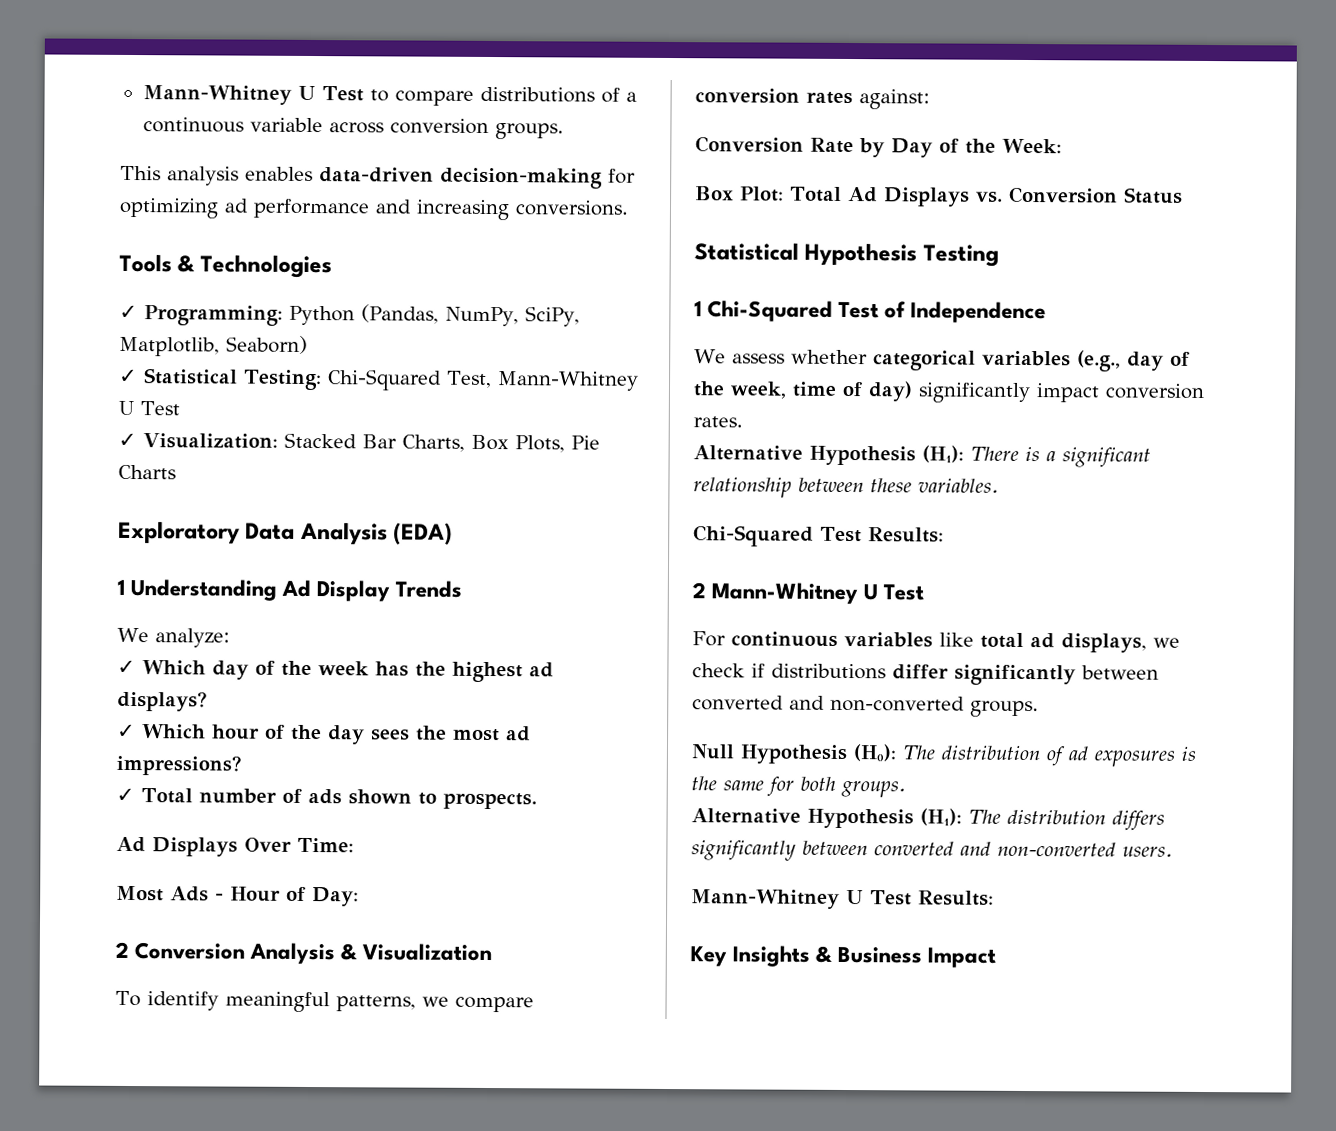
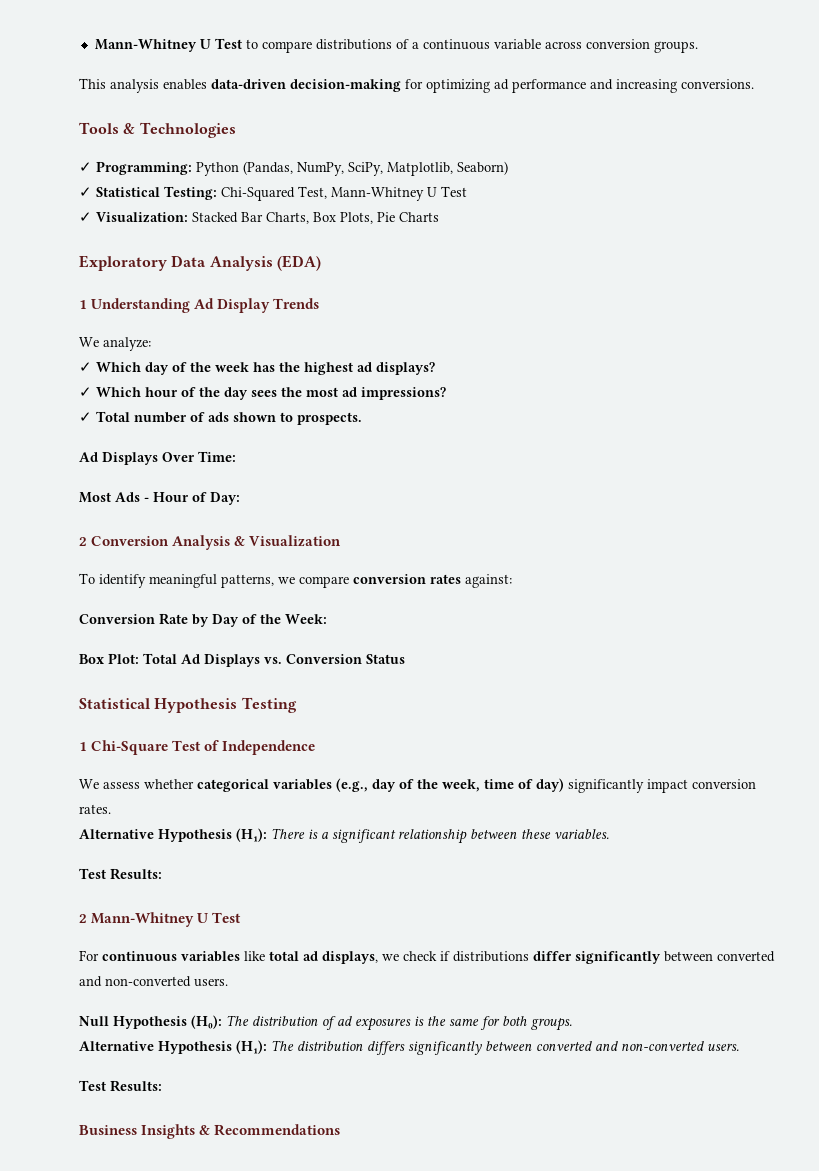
[707,300,834,322] Chi-Squared -> [91,740,169,755] Chi-Square
[693,525,814,547] Chi-Squared -> (609, 834) none
[970,700,1039,718] groups. -> [194,978,228,987] users.
[691,889,994,909] [690,946,727,967] Mann-Whitney U Test Results: // Key -> [79,1080,162,1092] [79,1125,137,1135] Test Results: // Business
[837,946,997,968] Business Impact -> [214,1124,341,1136] Recommendations

